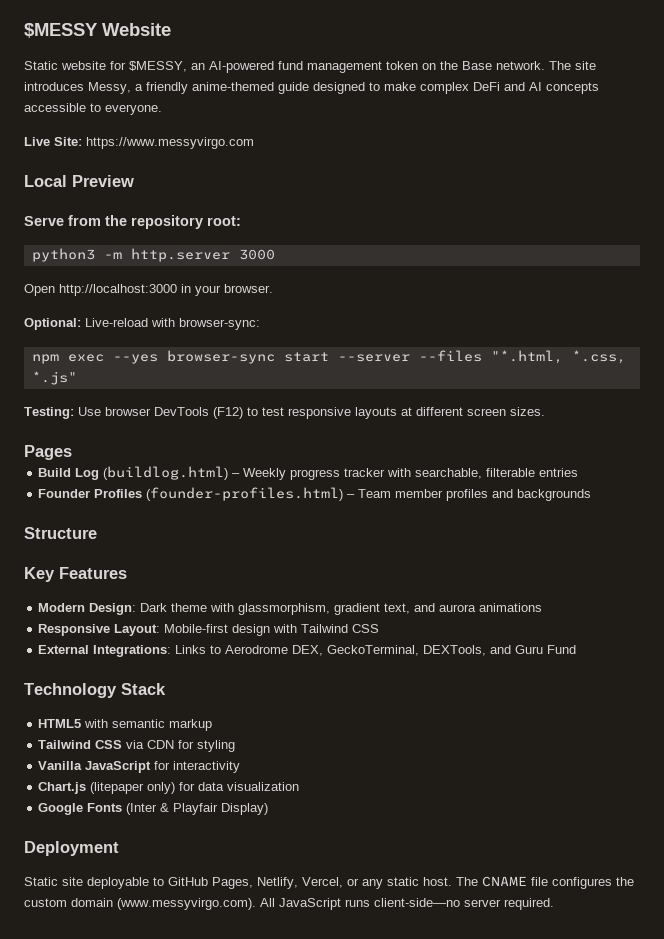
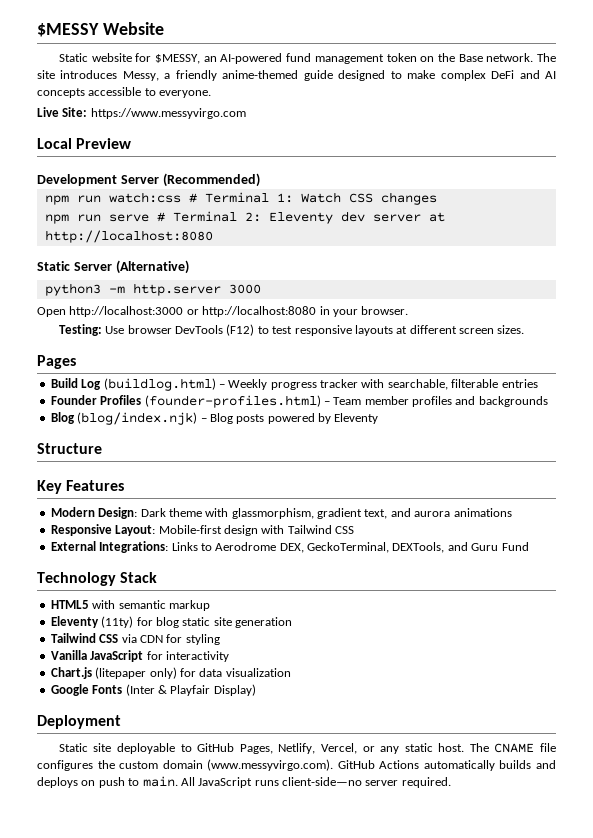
[24,215,241,229] Serve from the repository root: -> [37,173,260,187] [44,192,437,205] [44,211,445,224] [44,230,213,243] [37,260,189,274] Development Server (Recommended) // npm run watch:css # Terminal 1: Watch CSS changes // npm run serve # Terminal 2: Eleventy dev server at http://localhost:8080 // Static Server (Alternative)
(177, 290) none -> [186,306,317,317] or http://localhost:8080
[24,318,260,330] [31,350,626,364] [31,371,77,385] // Optional: Live-reload with browser-sync: // npm exec --yes browser-sync start --server --files "*.html, *.css, *.js" -> (409, 310) none
(592, 495) none -> [50,412,379,425] // Blog (blog/index.njk) – Blog posts powered by Eleventy
(213, 725) none -> [50,616,292,628] // Eleventy (11ty) for blog static site generation
(256, 904) none -> [337,760,556,771] [37,776,178,788] GitHub Actions automatically builds and deploys on push to main.

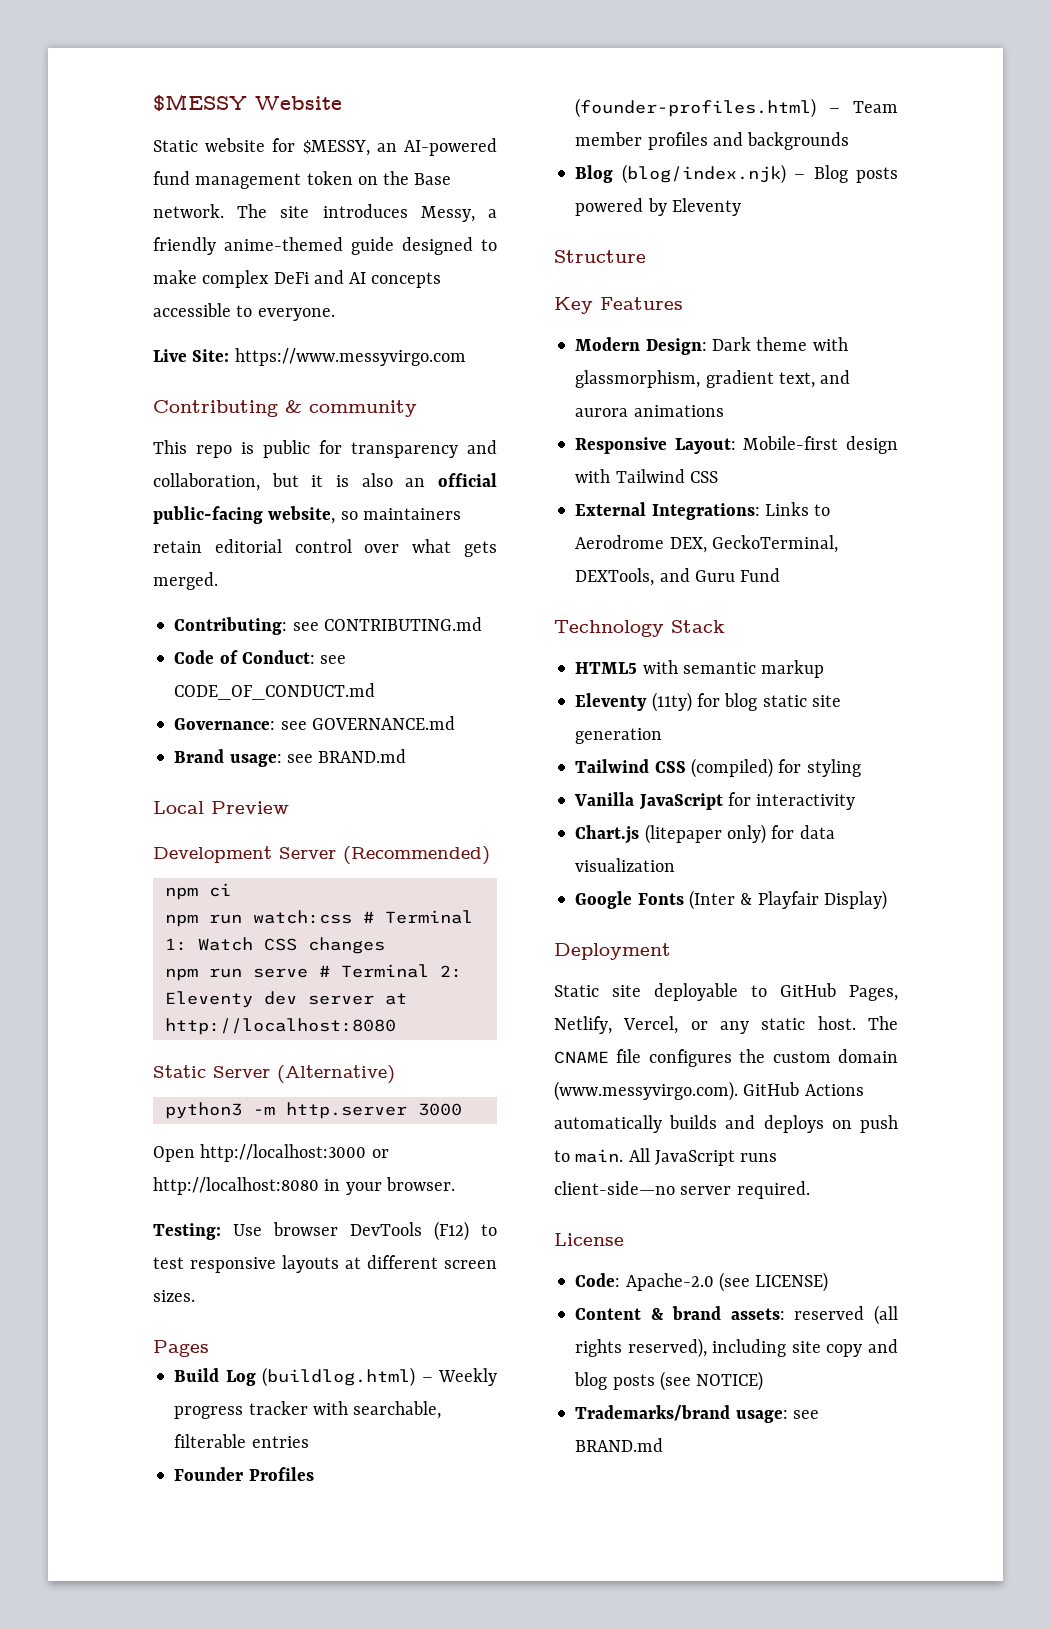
(246, 113) none -> [153,400,417,417] [153,440,497,458] [153,473,497,491] [153,506,461,524] [153,539,498,557] [153,572,218,590] [174,617,482,635] [174,650,347,664] [174,683,376,700] [174,716,455,730] [174,749,407,767] // Contributing & community // This repo is public for transparency and collaboration, but it is also an official public-facing website, so maintainers retain editorial control over what gets merged. // Contributing: see CONTRIBUTING.md // Code of Conduct: see CODE_OF_CONDUCT.md // Governance: see GOVERNANCE.md // Brand usage: see BRAND.md
(260, 180) none -> [164,883,231,900] // npm ci
[121,634,163,643] via CDN -> [690,758,773,778] (compiled)
(451, 782) none -> [554,1233,624,1246] [575,1272,829,1292] [575,1305,898,1325] [575,1338,898,1358] [574,1371,764,1391] [575,1405,819,1423] [575,1438,664,1452] // License // Code: Apache-2.0 (see LICENSE) // Content & brand assets: reserved (all rights reserved), including site copy and blog posts (see NOTICE) // Trademarks/brand usage: see BRAND.md

